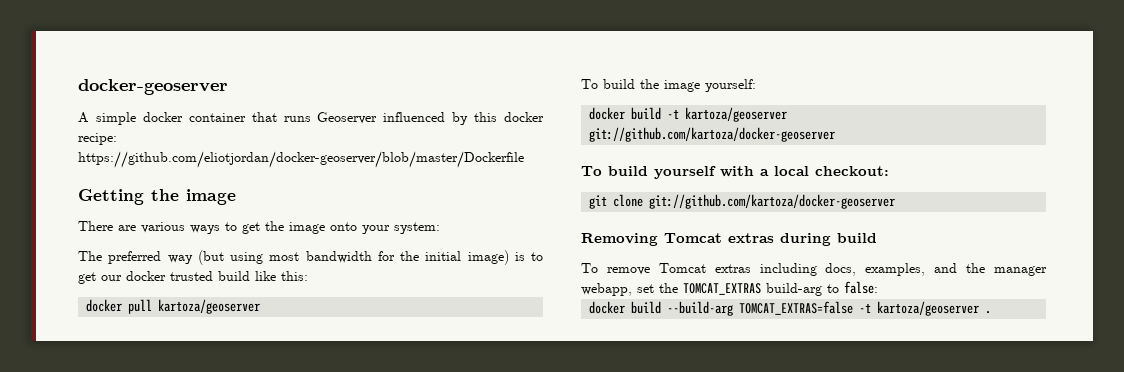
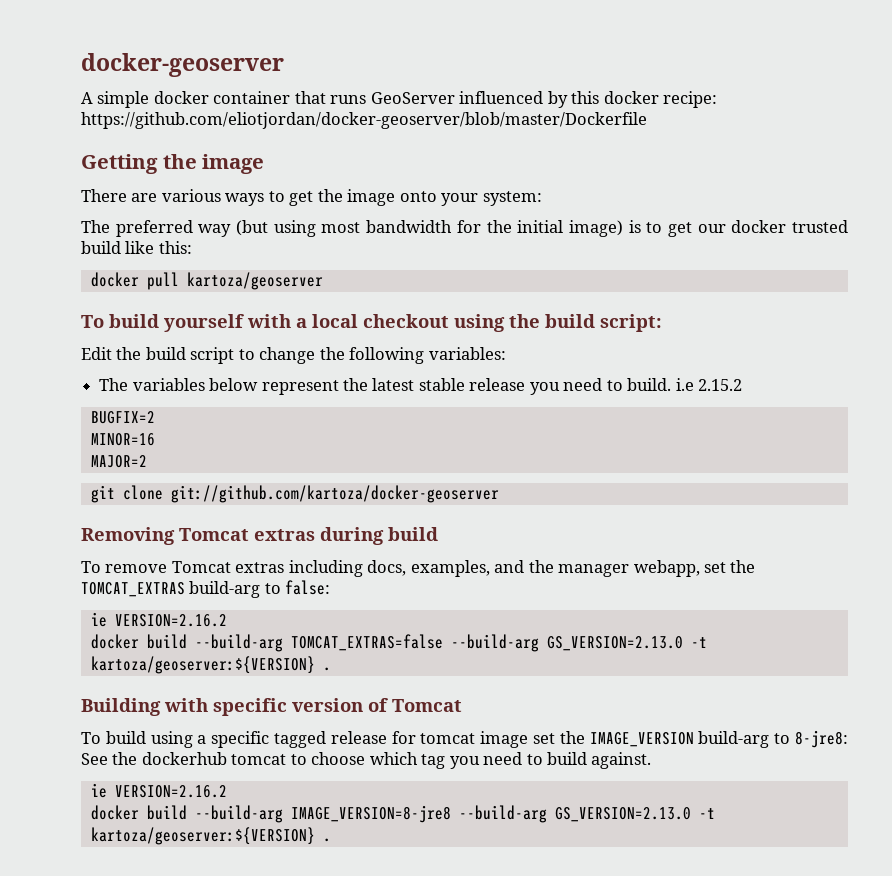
[317,112,378,124] Geoserver -> [370,92,455,104] GeoServer
[581,79,756,92] [589,107,788,122] [589,127,836,142] // To build the image yourself: // docker build -t kartoza/geoserver git://github.com/kartoza/docker-geoserver -> (323, 281) none
[815,166,889,176] checkout: -> [363,314,662,332] [81,347,506,364] [99,378,743,395] [90,411,155,424] [90,433,155,446] [90,455,147,468] checkout using the build script: // Edit the build script to change the following variables: // The variables below represent the latest stable release you need to build. i.e 2.15.2 // BUGFIX=2 // MINOR=16 // MAJOR=2
(878, 287) none -> [90,612,227,627] // ie VERSION=2.16.2
[859,301,980,316] -t kartoza/geoserver -> [450,634,707,652] [90,656,331,674] [81,698,462,716] [81,730,848,748] [81,752,652,769] [90,783,227,798] [90,805,715,823] [90,827,315,845] --build-arg GS_VERSION=2.13.0 -t kartoza/geoserver:${VERSION} . // Building with specific version of Tomcat // To build using a specific tagged release for tomcat image set the IMAGE_VERSION build-arg to 8-jre8: See the dockerhub tomcat to choose which tag you need to build against. // ie VERSION=2.16.2 // docker build --build-arg IMAGE_VERSION=8-jre8 --build-arg GS_VERSION=2.13.0 -t kartoza/geoserver:${VERSION}

